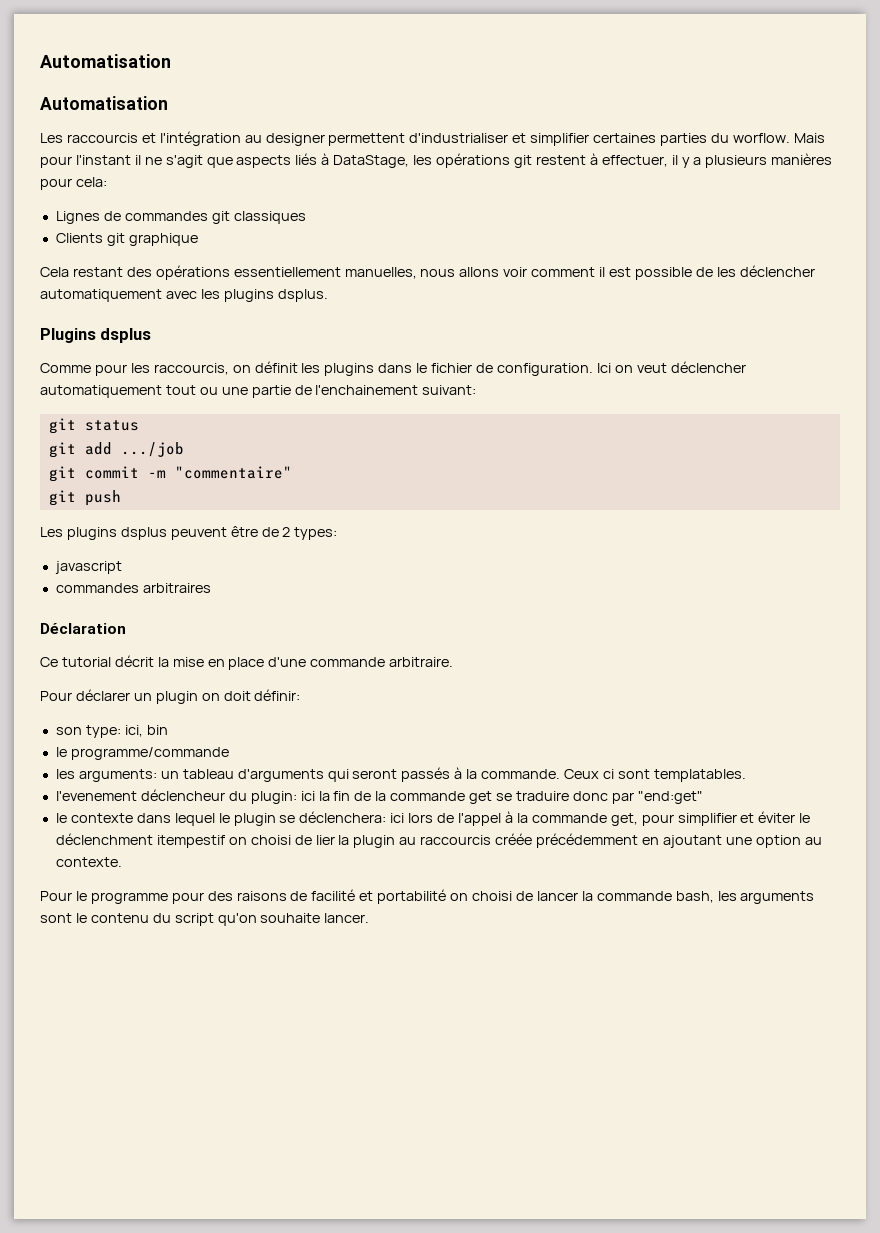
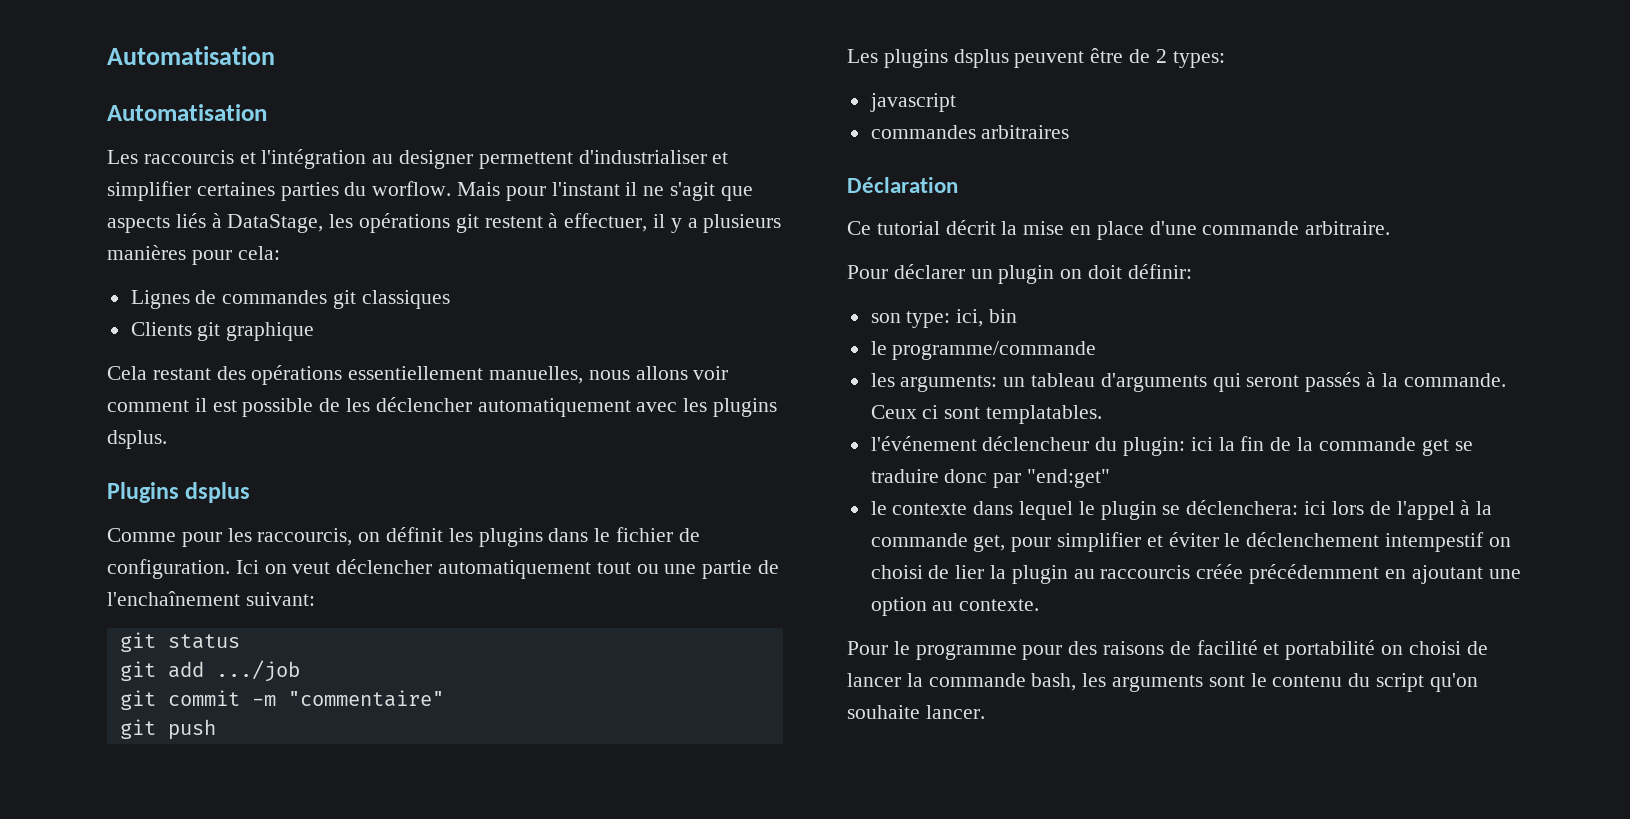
[315,385,419,395] l'enchainement -> [107,591,240,606] l'enchaînement
[55,791,137,801] l'evenement -> [870,436,977,451] l'événement
[55,833,225,848] déclenchment itempestif -> [1246,532,1485,552] déclenchement intempestif

